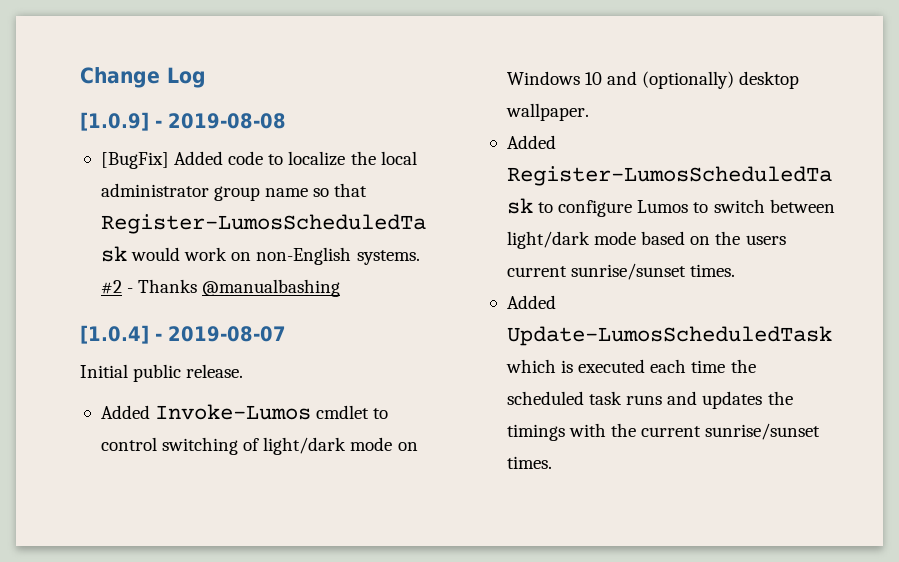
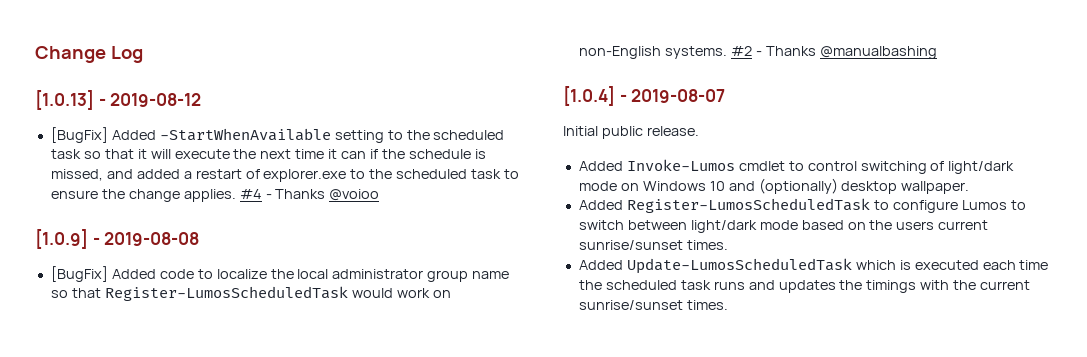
(206, 77) none -> [35,90,202,110] [50,127,505,143] [50,149,486,159] [50,169,520,182] [50,189,380,202] // [1.0.13] - 2019-08-12 // [BugFix] Added -StartWhenAvailable setting to the scheduled task so that it will execute the next time it can if the schedule is missed, and added a restart of explorer.exe to the scheduled task to ensure the change applies. #4 - Thanks @voioo

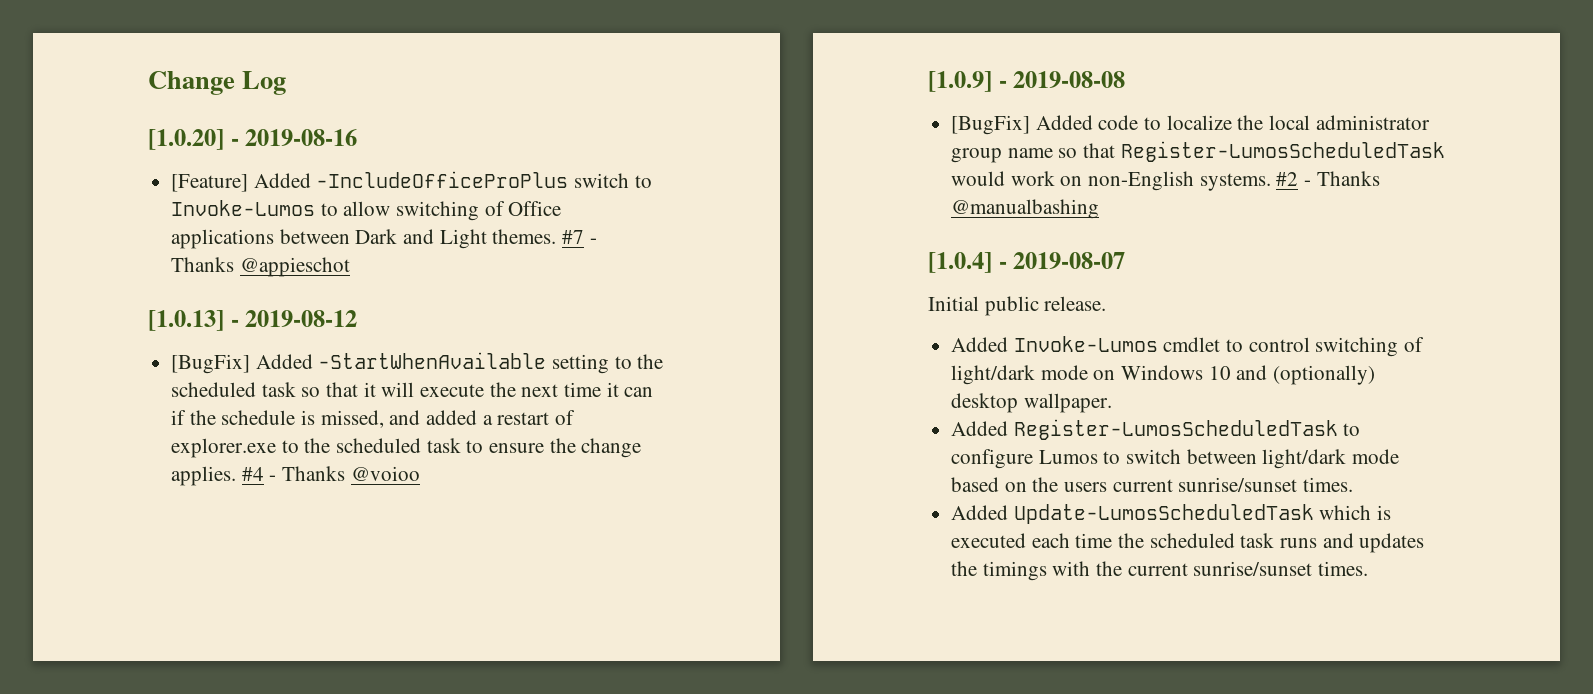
(143, 54) none -> [148,129,358,150] [171,171,652,192] [171,200,562,221] [171,229,597,249] [171,257,350,277] // [1.0.20] - 2019-08-16 // [Feature] Added -IncludeOfficeProPlus switch to Invoke-Lumos to allow switching of Office applications between Dark and Light themes. #7 - Thanks @appieschot

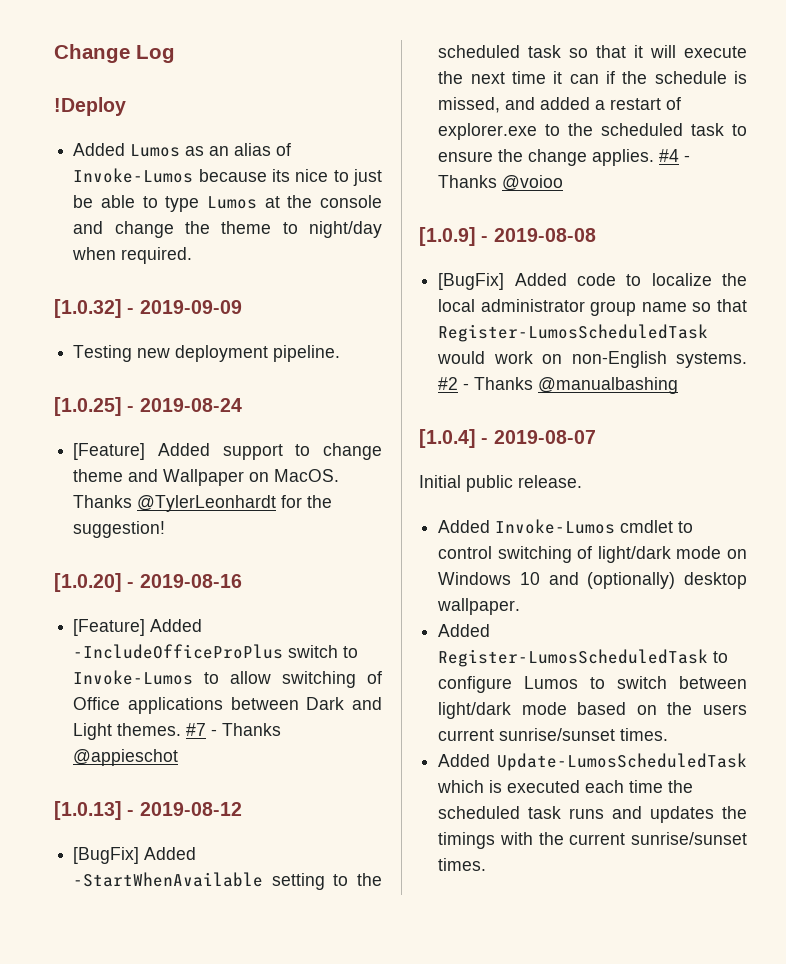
(287, 83) none -> [54,97,126,116] [73,143,292,157] [73,168,382,186] [73,195,382,212] [73,221,382,238] [72,247,193,264] [54,299,242,318] [73,345,341,362] [54,397,242,416] [73,443,382,460] [73,469,340,486] [73,495,333,512] [73,521,166,538] // !Deploy // Added Lumos as an alias of Invoke-Lumos because its nice to just be able to type Lumos at the console and change the theme to night/day when required. // [1.0.32] - 2019-09-09 // Testing new deployment pipeline. // [1.0.25] - 2019-08-24 // [Feature] Added support to change theme and Wallpaper on MacOS. Thanks @TylerLeonhardt for the suggestion!

